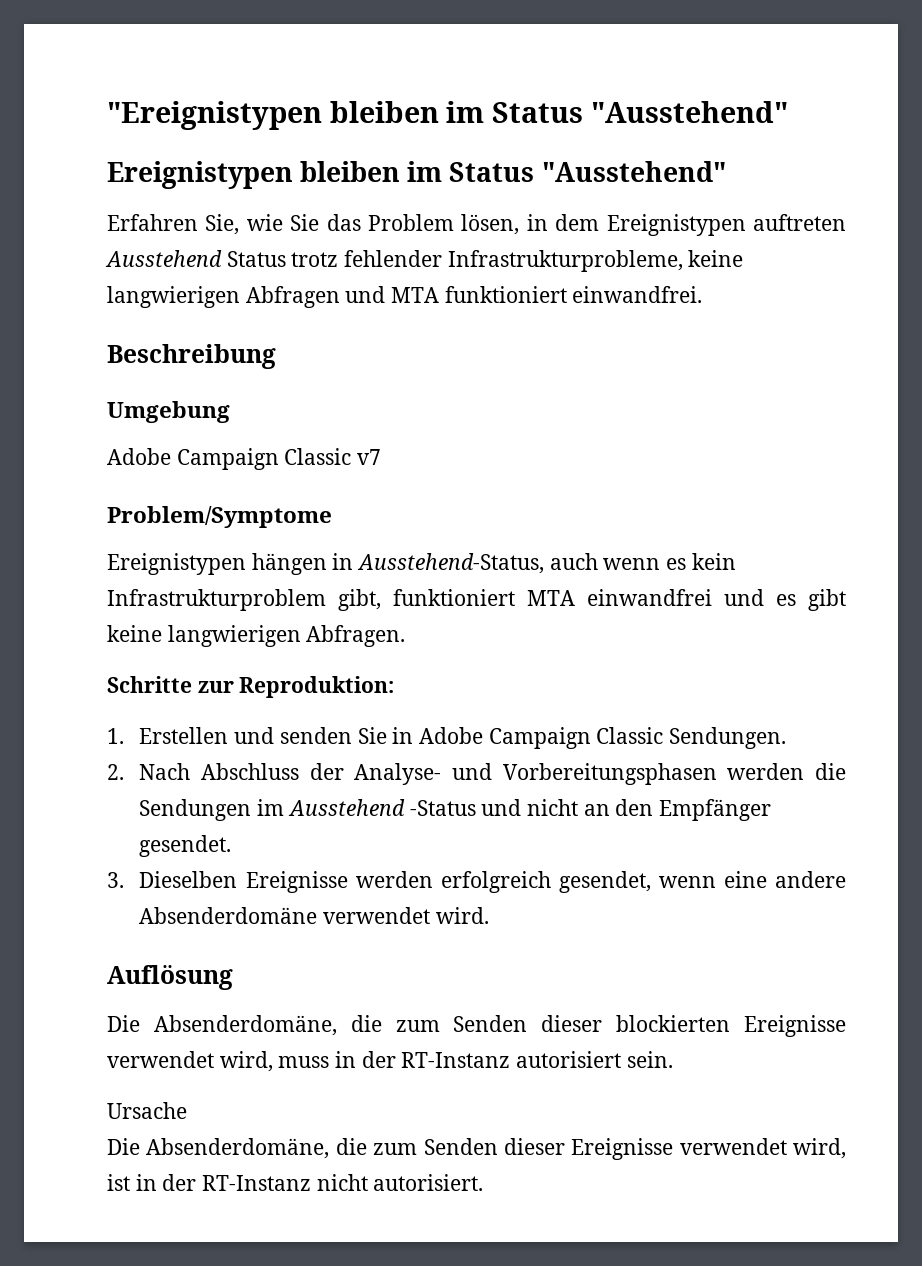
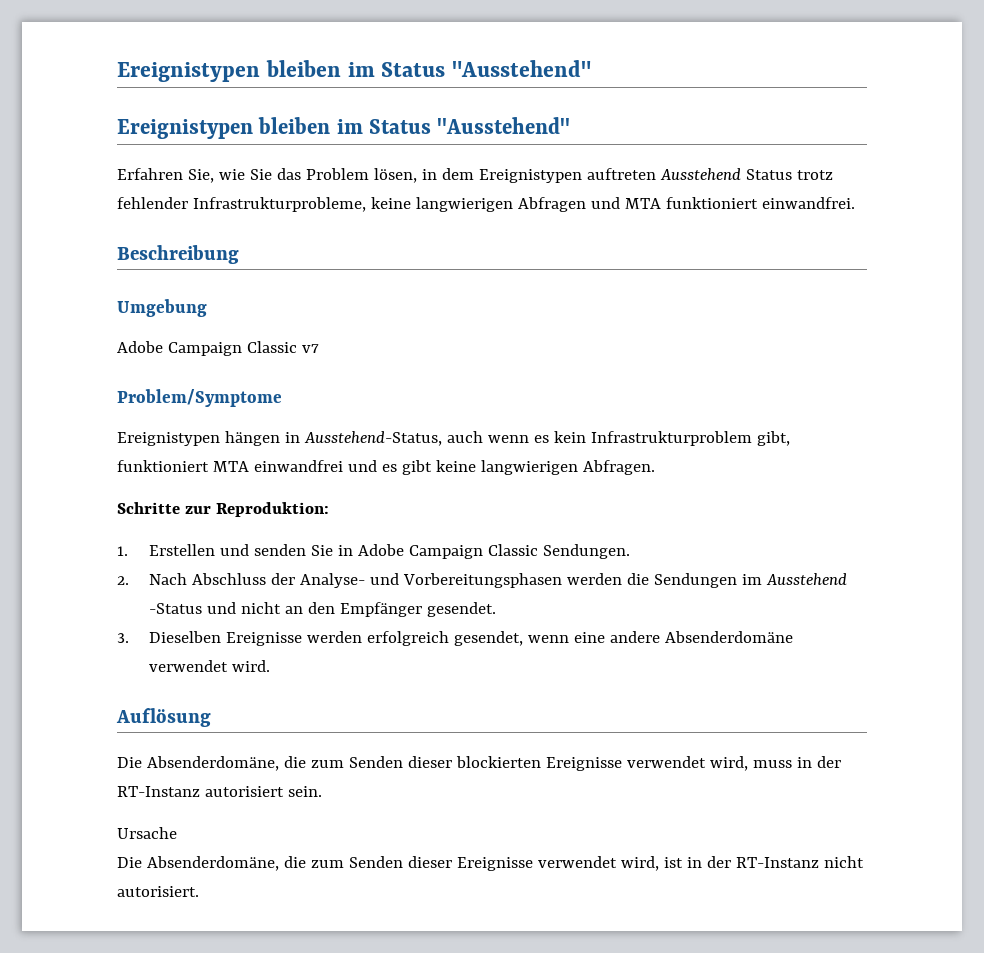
[107,101,322,130] "Ereignistypen -> [117,62,260,82] Ereignistypen

